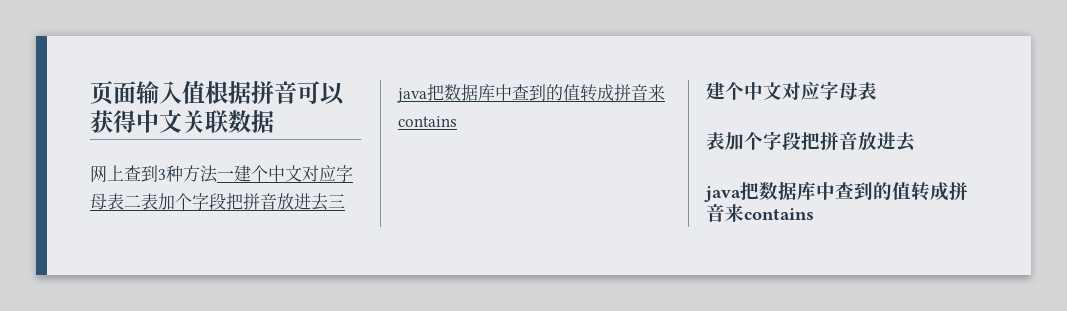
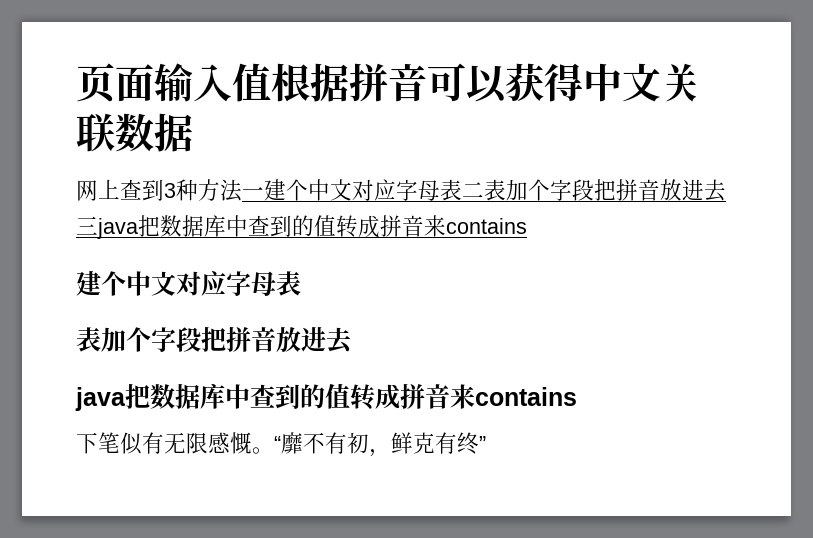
(814, 214) none -> [76,432,486,457] // 下笔似有无限感慨。“靡不有初，鲜克有终”

